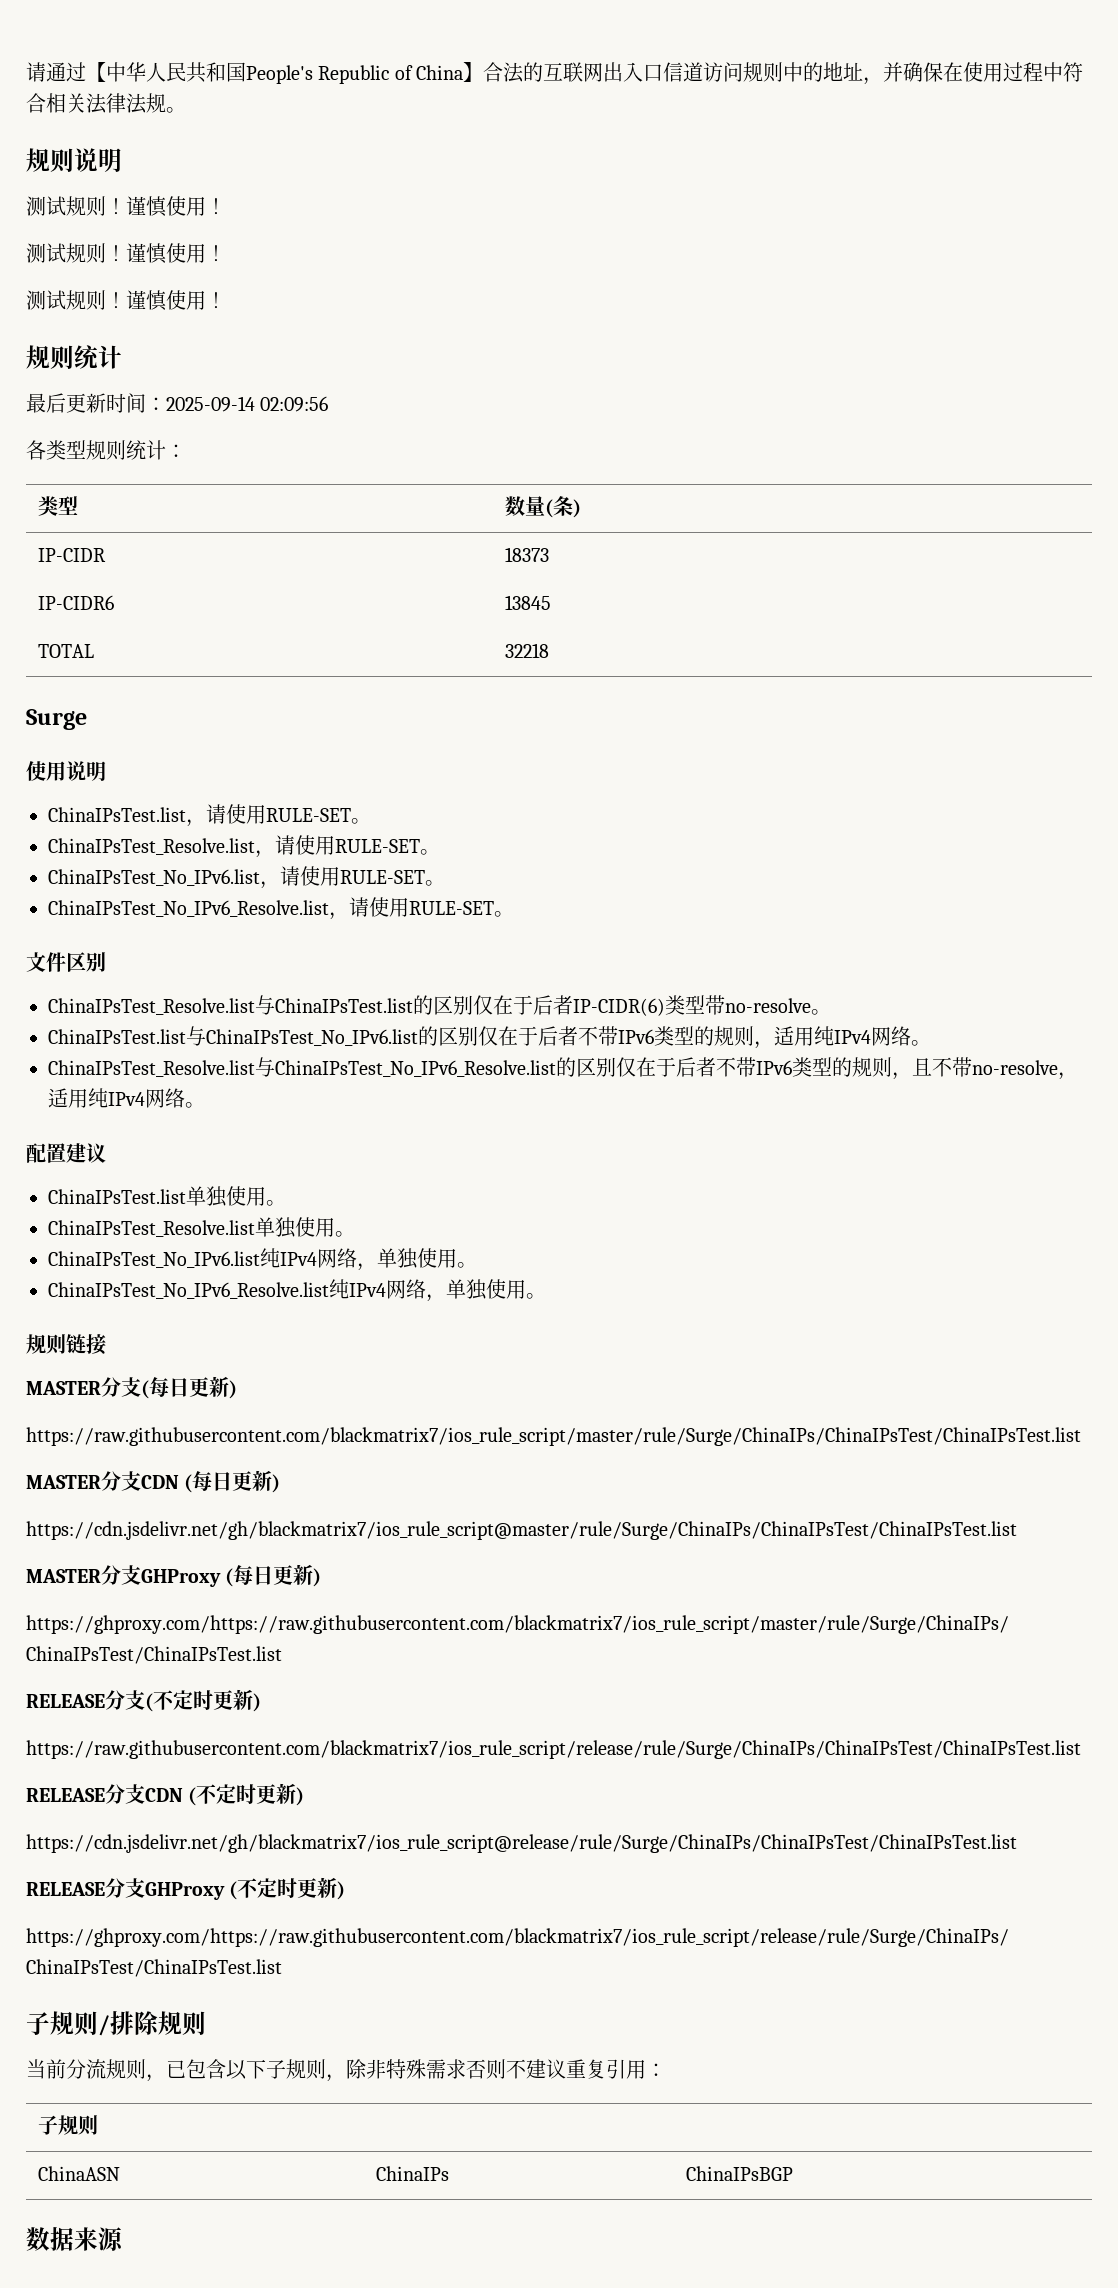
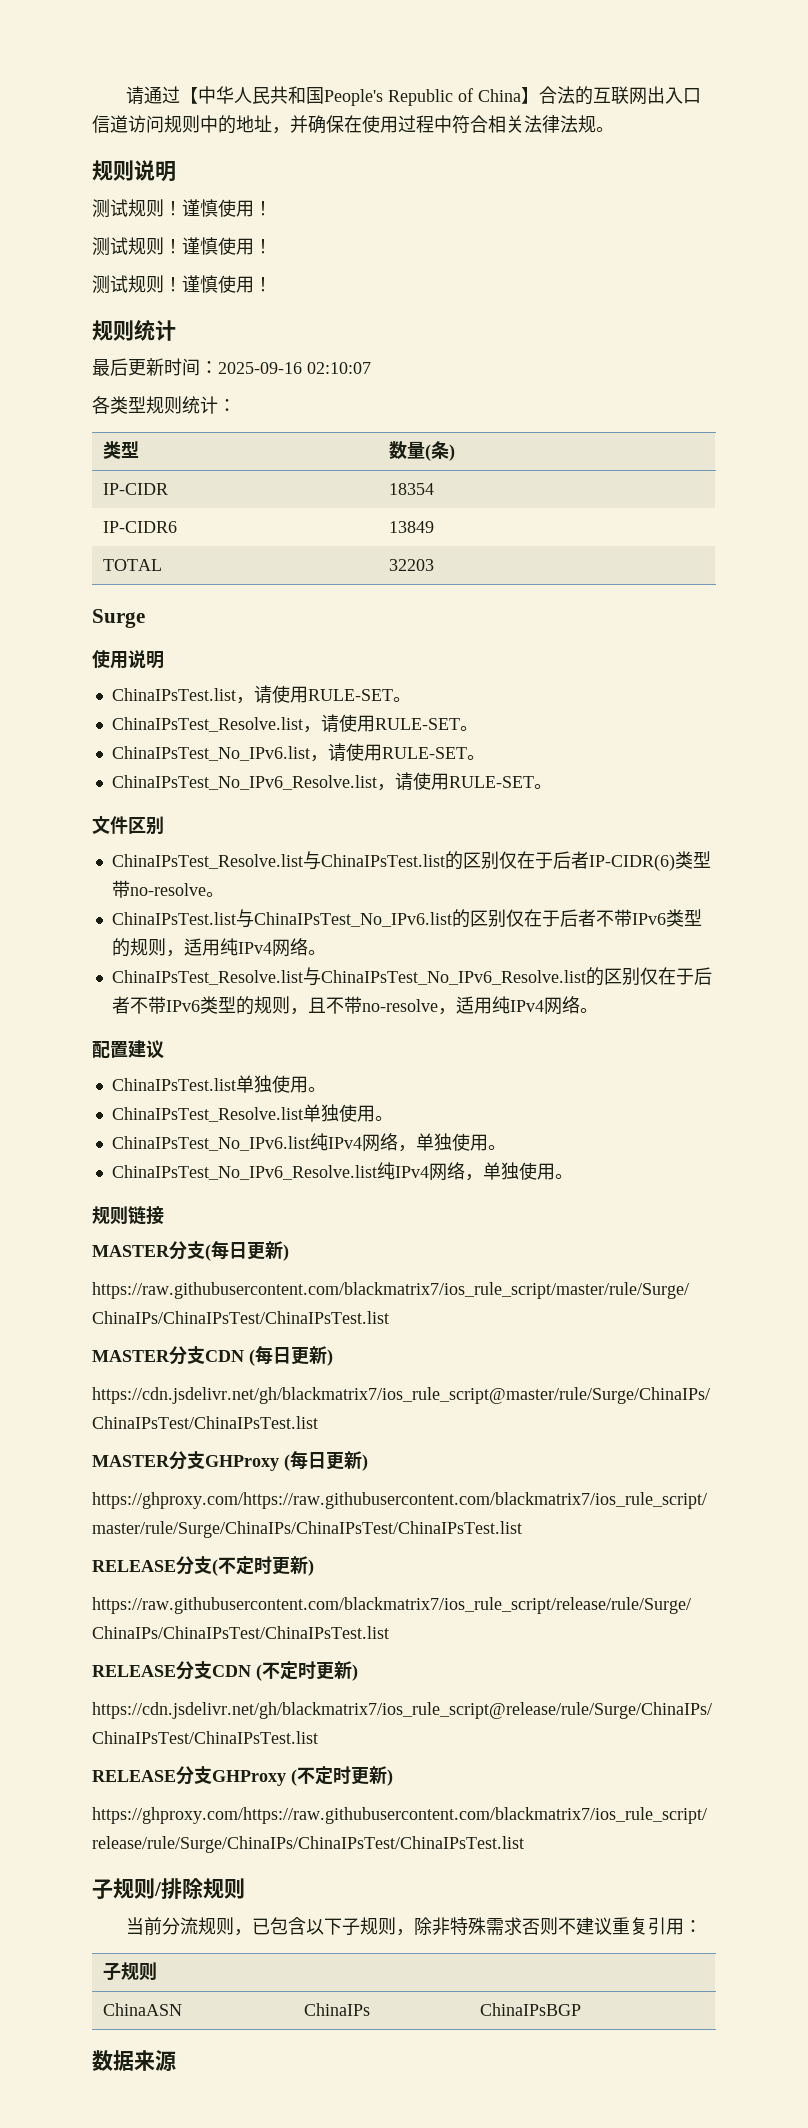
[166,396,329,412] 2025-09-14 02:09:56 -> [218,362,371,374] 2025-09-16 02:10:07
[505,547,550,562] 18373 -> [389,483,435,495] 18354
[505,595,552,610] 13845 -> [389,521,435,533] 13849
[505,643,550,658] 32218 -> [389,559,435,571] 32203

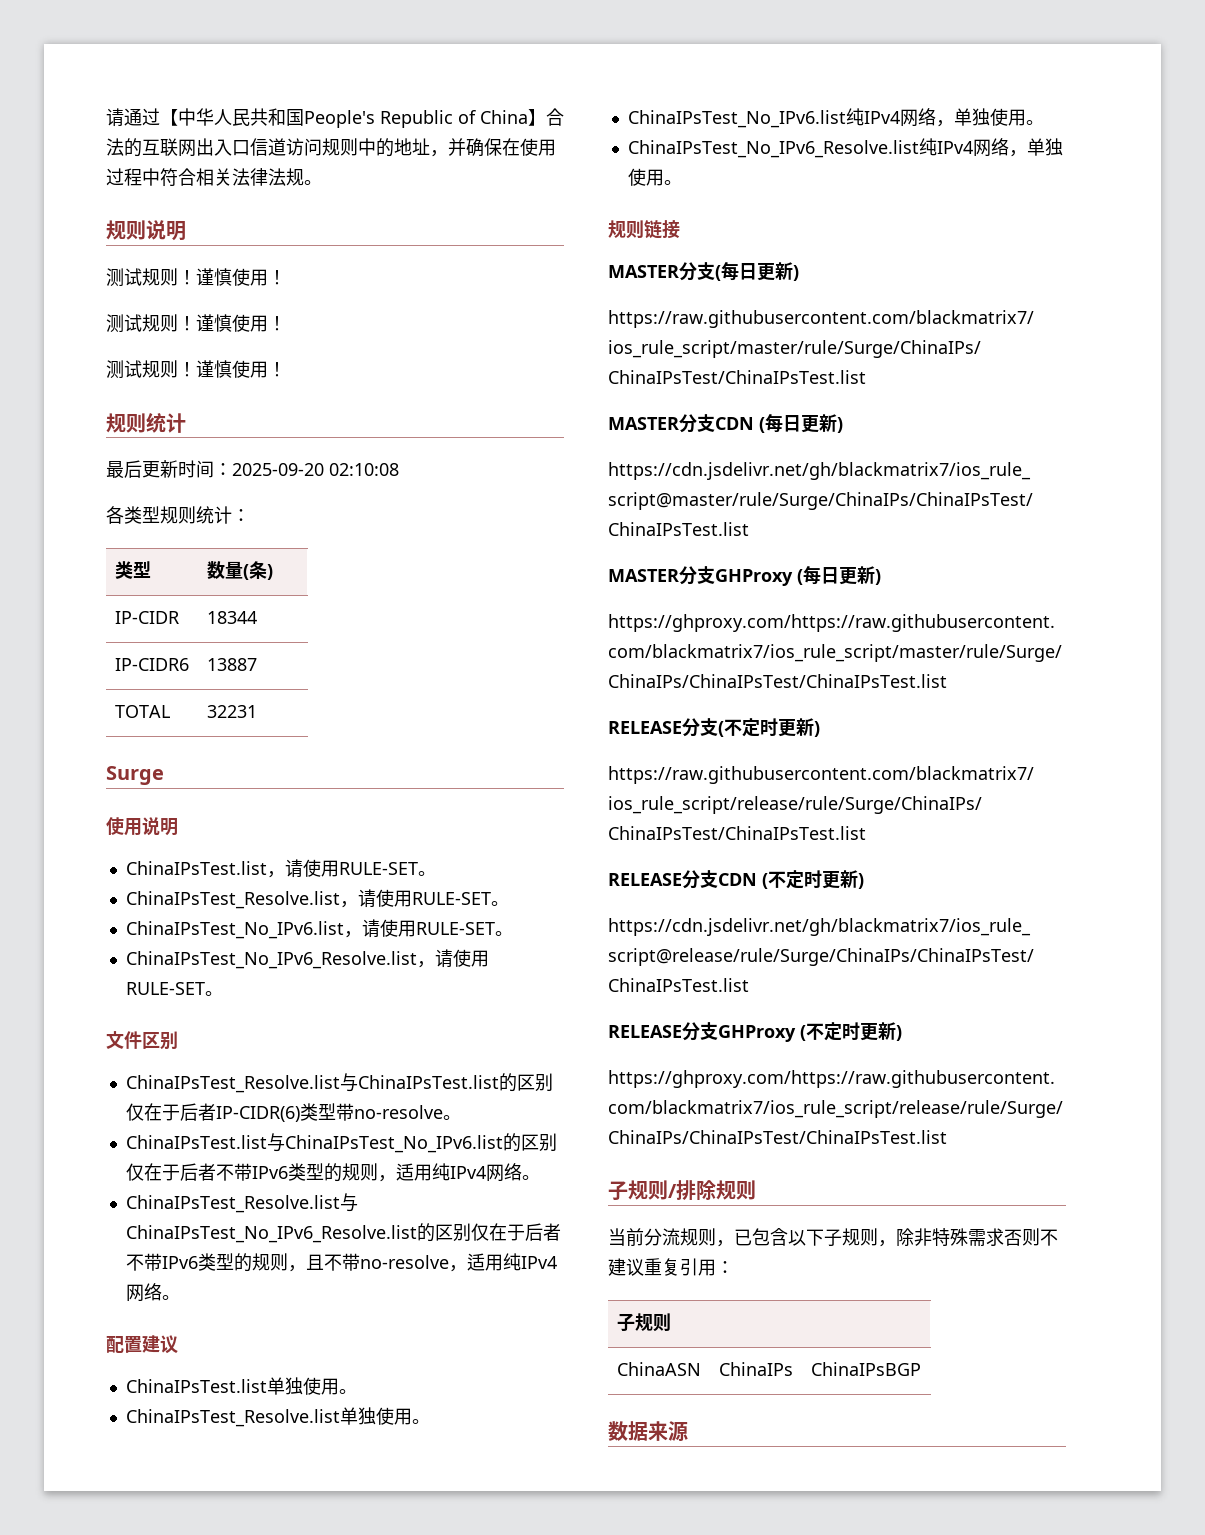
[218,362,371,374] 2025-09-16 02:10:07 -> [232,463,399,476] 2025-09-20 02:10:08
[389,483,435,495] 18354 -> [206,611,257,624] 18344
[389,521,435,533] 13849 -> [206,658,257,671] 13887
[389,559,435,571] 32203 -> [206,705,257,718] 32231

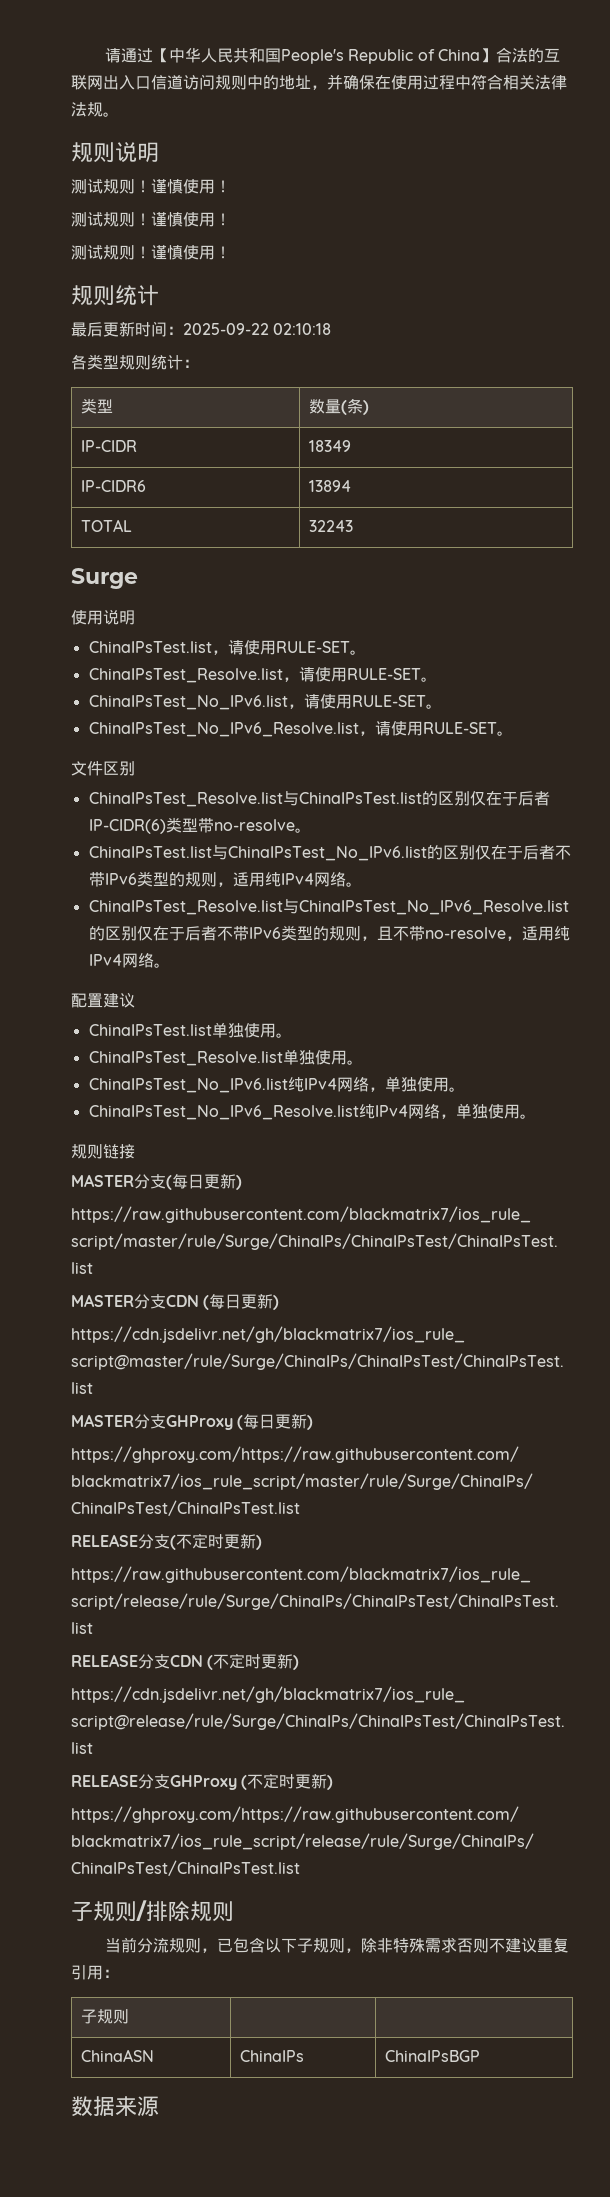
[232,463,399,476] 2025-09-20 02:10:08 -> [183,323,332,335] 2025-09-22 02:10:18
[206,611,257,624] 18344 -> [309,440,352,452] 18349
[206,658,257,671] 13887 -> [309,480,352,492] 13894
[206,705,257,718] 32231 -> [309,520,354,532] 32243

